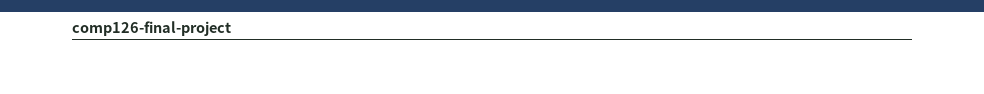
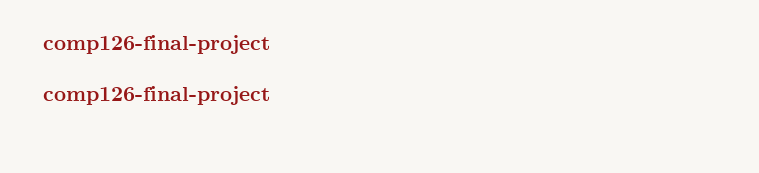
[72,21,231,36] comp126-final-project -> [43,35,270,54] [43,86,270,105] comp126-final-project // comp126-final-project

